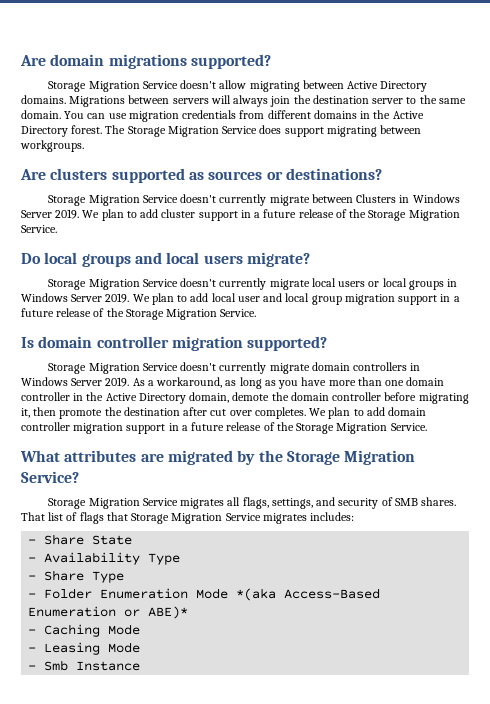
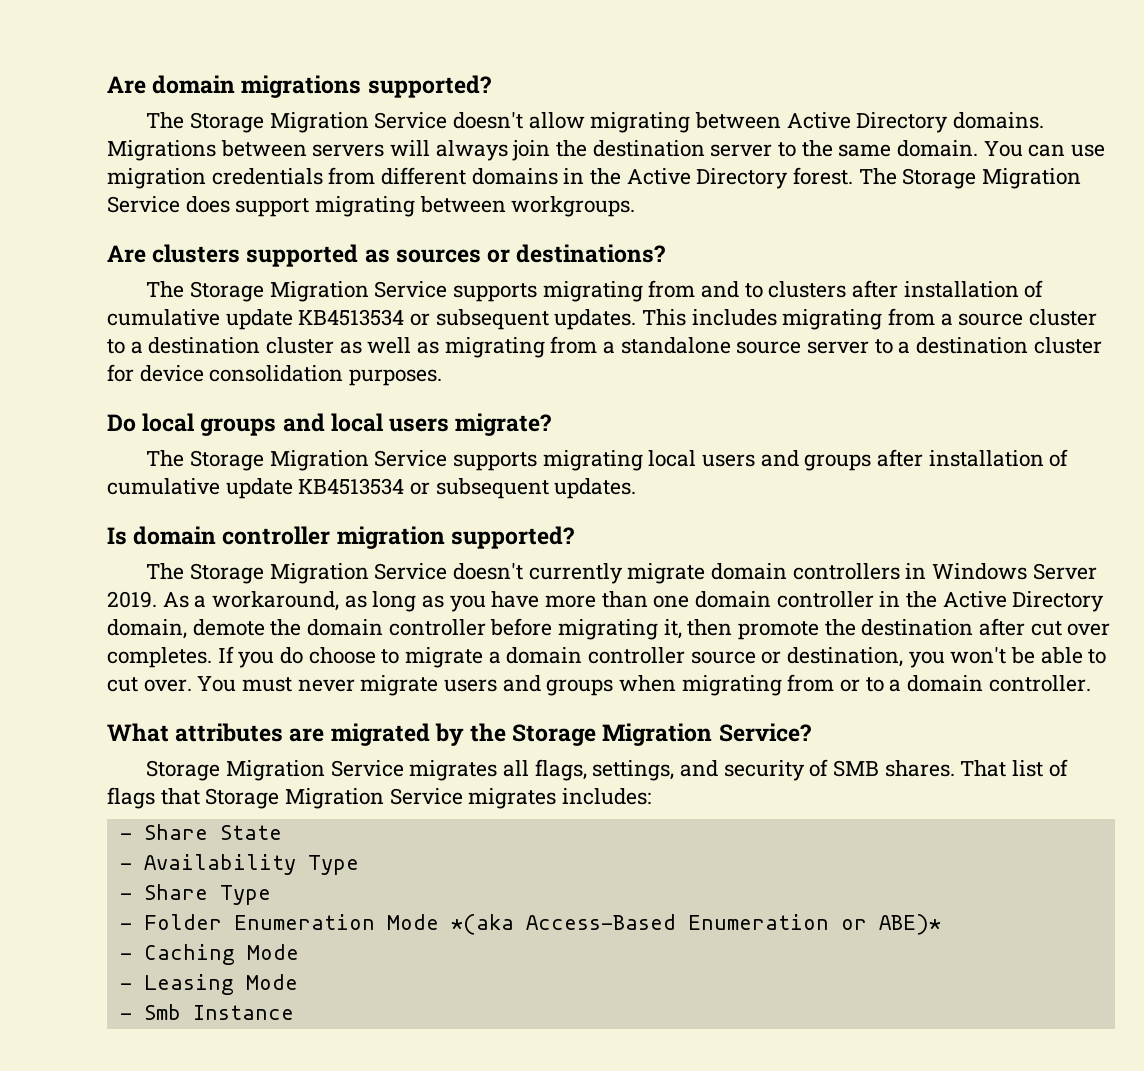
(271, 61) none -> [146,112,185,129] The
[48,194,460,206] [21,209,460,221] [21,225,57,233] Storage Migration Service doesn't currently migrate between Clusters in Windows Server 2019. We plan to add cluster support in a future release of the Storage Migration Service. -> [146,280,1044,302] [107,308,1098,330] [107,336,1102,358] [107,364,443,386] The Storage Migration Service supports migrating from and to clusters after installation of cumulative update KB4513534 or subsequent updates. This includes migrating from a source cluster to a destination cluster as well as migrating from a standalone source server to a destination cluster for device consolidation purposes.
[48,278,457,290] [21,293,460,305] [21,308,257,320] Storage Migration Service doesn't currently migrate local users or local groups in Windows Server 2019. We plan to add local user and local group migration support in a future release of the Storage Migration Service. -> [146,449,1069,471] [107,478,637,499] The Storage Migration Service supports migrating local users and groups after installation of cumulative update KB4513534 or subsequent updates.
(328, 343) none -> [146,563,185,580] The
[309,407,427,419] [21,422,427,434] We plan to add domain controller migration support in a future release of the Storage Migration Service. -> [217,646,1107,668] [107,674,1091,696] If you do choose to migrate a domain controller source or destination, you won't be able to cut over. You must never migrate users and groups when migrating from or to a domain controller.

